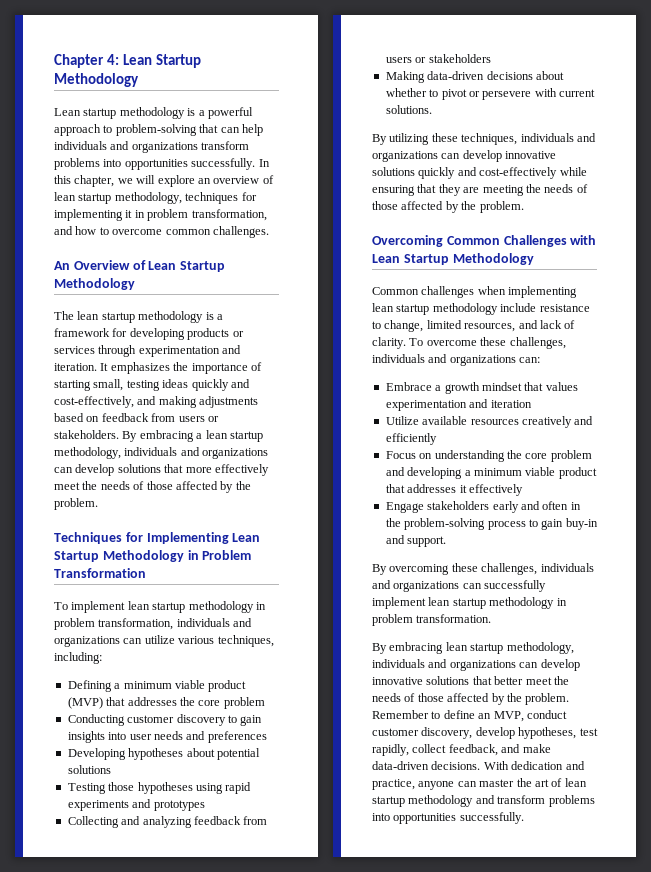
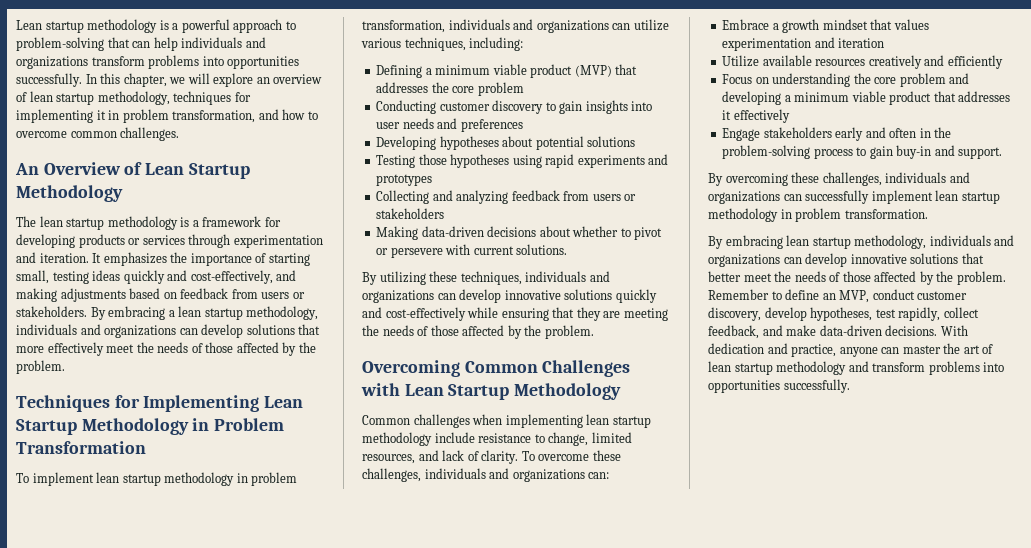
[54,54,201,68] [54,73,139,87] Chapter 4: Lean Startup Methodology // -> (16, 25) none

